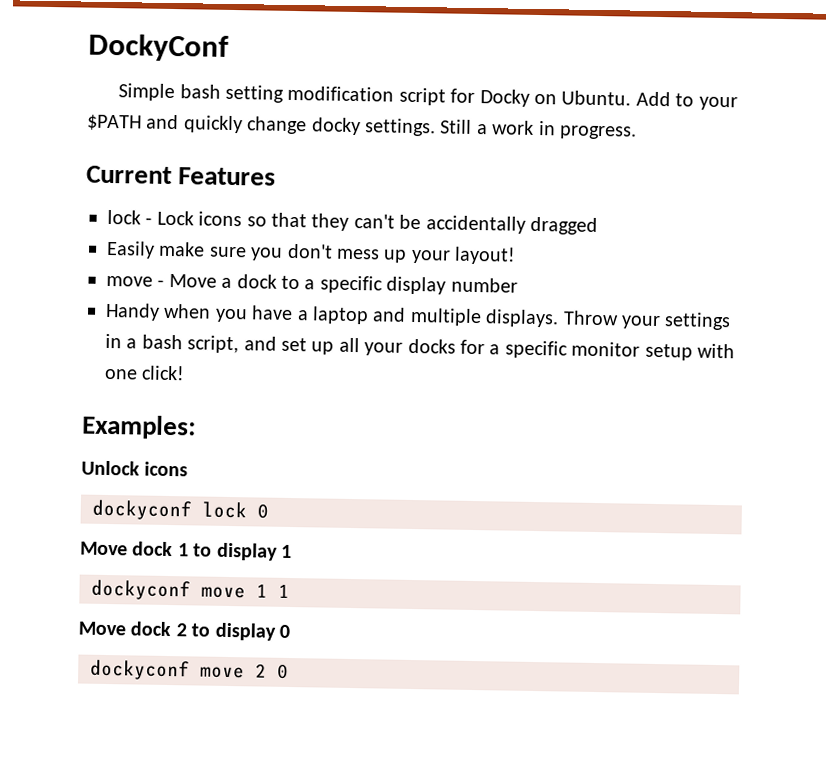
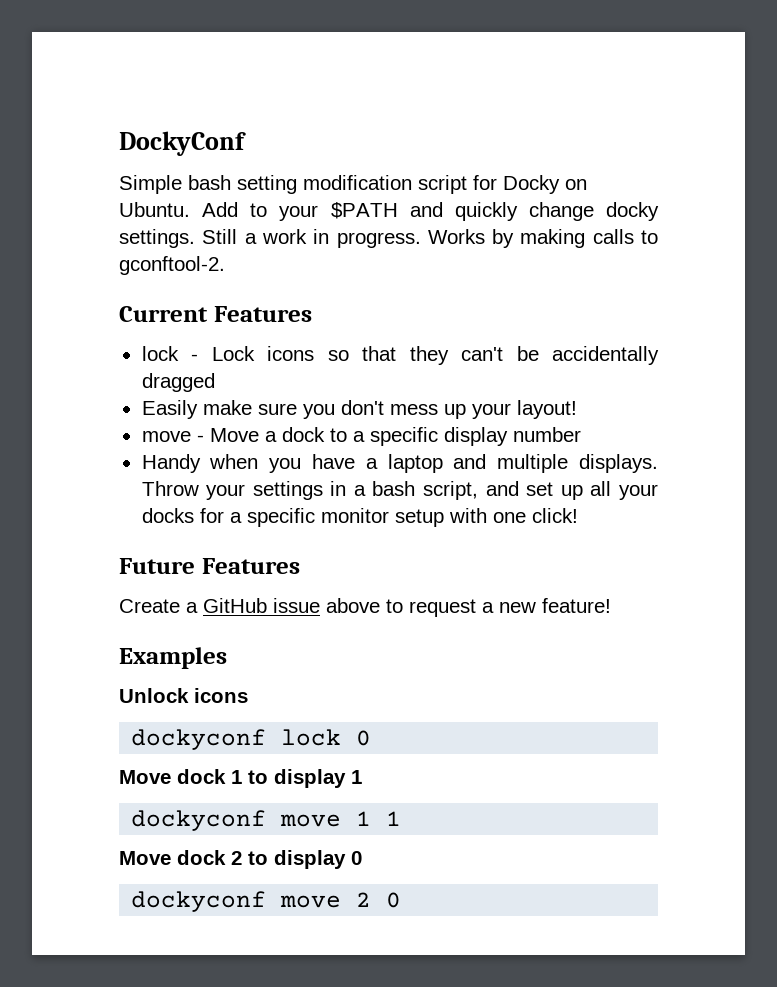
(637, 132) none -> [427,229,658,248] [119,256,225,275] Works by making calls to gconftool-2.
[81,414,196,440] Examples: -> [119,558,300,574] [119,598,611,617] [119,647,227,669] Future Features // Create a GitHub issue above to request a new feature! // Examples

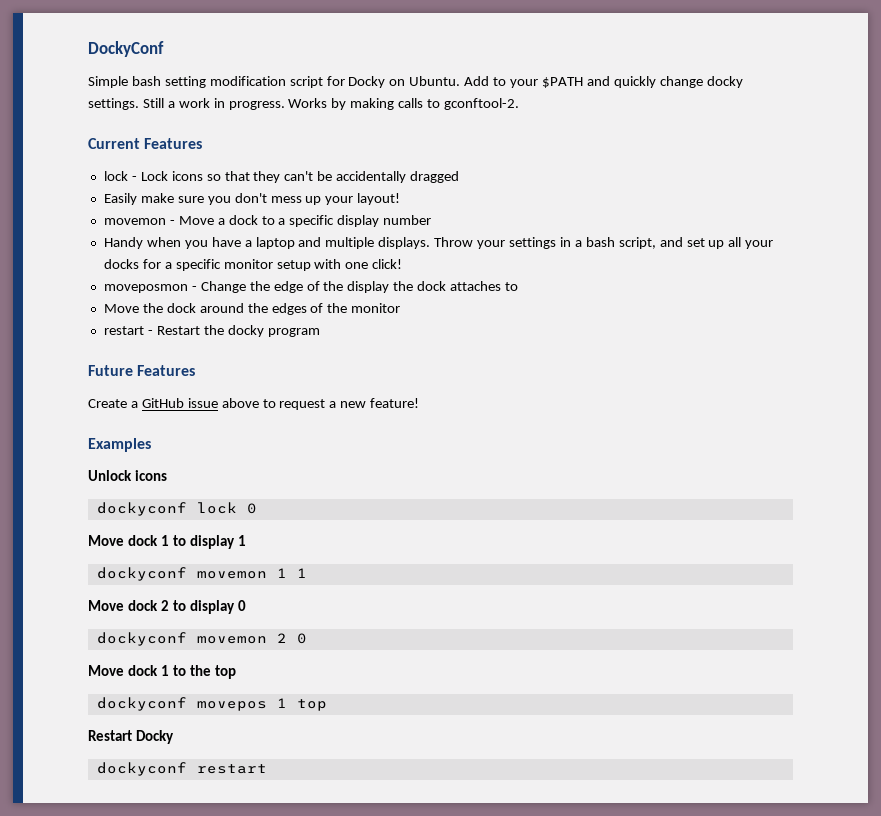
[141,431,191,442] move -> [103,218,166,225] movemon
(578, 515) none -> [103,281,519,293] [103,303,401,315] [103,325,320,337] // moveposmon - Change the edge of the display the dock attaches to // Move the dock around the edges of the monitor // restart - Restart the docky program
[280,814,342,827] move -> [196,571,267,579] movemon
[280,895,342,908] move -> [196,636,267,644] movemon
(402, 900) none -> [88,665,236,679] [96,697,327,711] [88,730,174,744] [96,762,267,776] // Move dock 1 to the top // dockyconf movepos 1 top // Restart Docky // dockyconf restart

